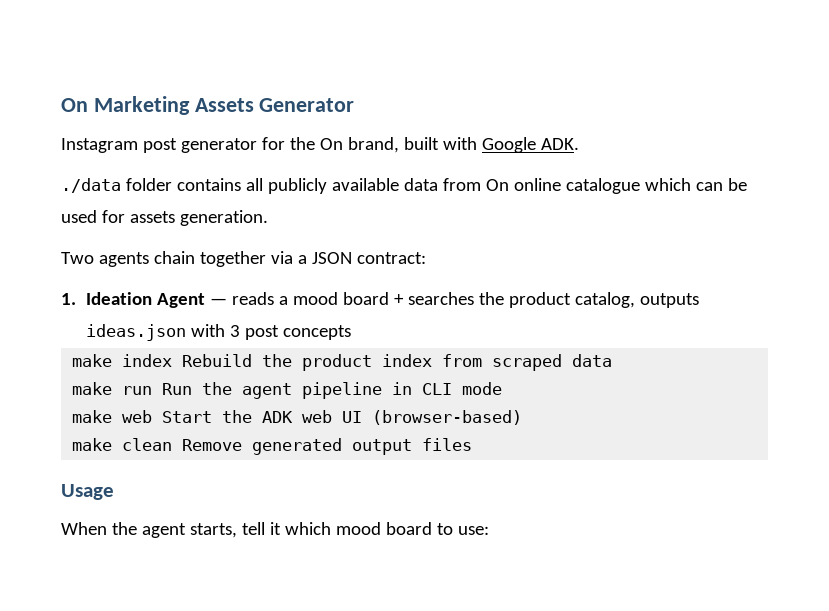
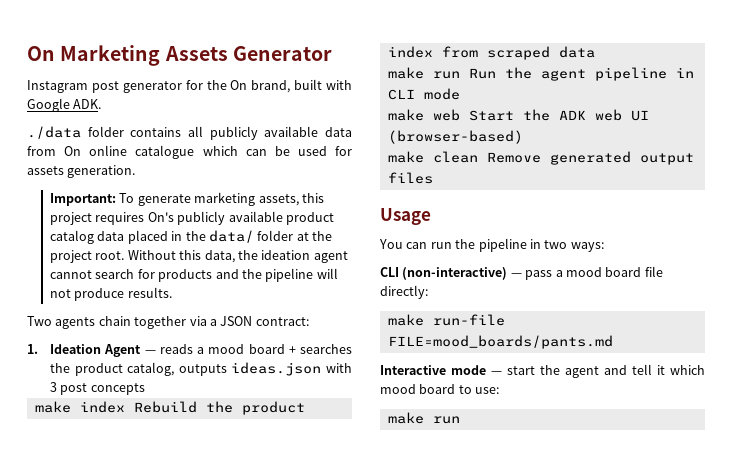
(268, 218) none -> [50,192,324,206] [50,211,334,225] [50,230,333,244] [50,250,348,263] [50,268,338,282] [50,287,172,301] // Important: To generate marketing assets, this project requires On's publicly available product catalog data placed in the data/ folder at the project root. Without this data, the ideation agent cannot search for products and the pipeline will not produce results.
[61,522,237,538] When the agent starts, -> [379,238,604,252] [380,266,663,280] [380,285,428,299] [387,314,505,326] [387,335,613,349] [380,365,627,378] You can run the pipeline in two ways: // CLI (non-interactive) — pass a mood board file directly: // make run-file FILE=mood_boards/pants.md // Interactive mode — start the agent and
(489, 530) none -> [387,412,460,424] // make run

